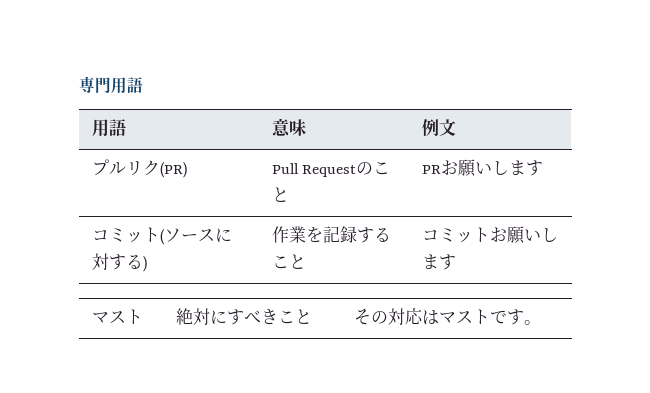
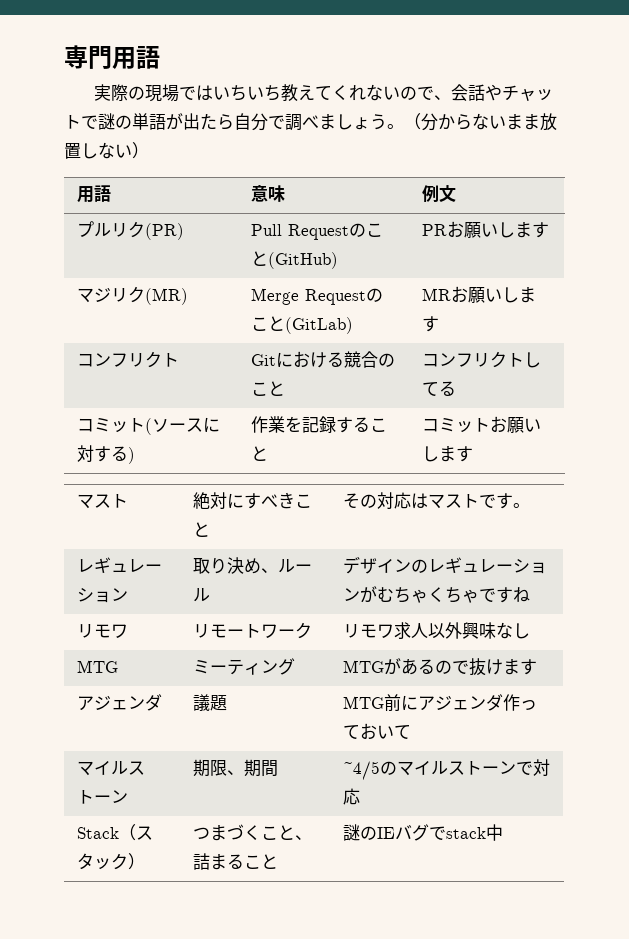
(143, 85) none -> [94,84,554,102] [64,113,557,131] [64,142,149,159] // 実際の現場ではいちいち教えてくれないので、会話やチャットで謎の単語が出たら自分で調べましょう。（分からないまま放置しない）
(289, 194) none -> [267,252,338,269] (GitHub)
(543, 168) none -> [76,286,188,305] [250,288,383,305] [250,316,353,334] [421,286,536,303] [421,316,439,332] [76,351,179,368] [250,351,395,368] [250,381,285,396] [421,351,541,368] [421,381,456,396] // マジリク(MR) | Merge Requestのこと(GitLab) | MRお願いします // コンフリクト | Gitにおける競合のこと | コンフリクトしてる
(541, 322) none -> [76,557,162,573] [76,588,128,603] [192,557,312,574] [192,588,210,602] [342,556,547,574] [342,586,530,603] [76,624,128,638] [192,622,312,639] [342,622,530,639] [76,660,118,673] [192,658,295,675] [342,658,537,676] [76,694,162,711] [192,694,227,711] [342,694,537,712] [342,723,411,739] [76,761,145,776] [76,790,128,804] [192,759,278,777] [342,759,550,780] [342,788,360,805] [76,824,153,841] [76,853,145,870] [192,824,312,841] [192,853,278,870] [342,824,503,841] // レギュレーション | 取り決め、ルール | デザインのレギュレーションがむちゃくちゃですね // リモワ | リモートワーク | リモワ求人以外興味なし // MTG | ミーティング | MTGがあるので抜けます // アジェンダ | 議題 | MTG前にアジェンダ作っておいて // マイルストーン | 期限、期間 | ~4/5のマイルストーンで対応 // Stack（スタック） | つまづくこと、詰まること | 謎のIEバグでstack中

